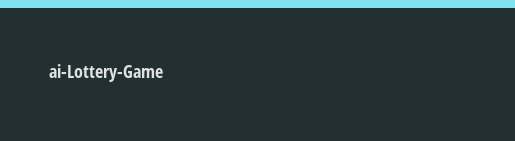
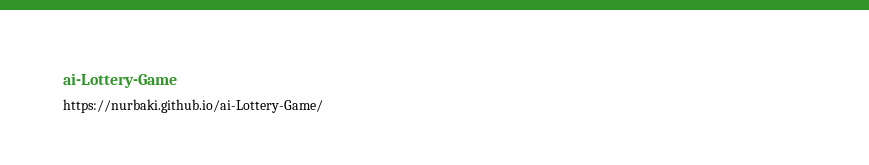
(163, 73) none -> [63,99,323,113] // https://nurbaki.github.io/ai-Lottery-Game/

